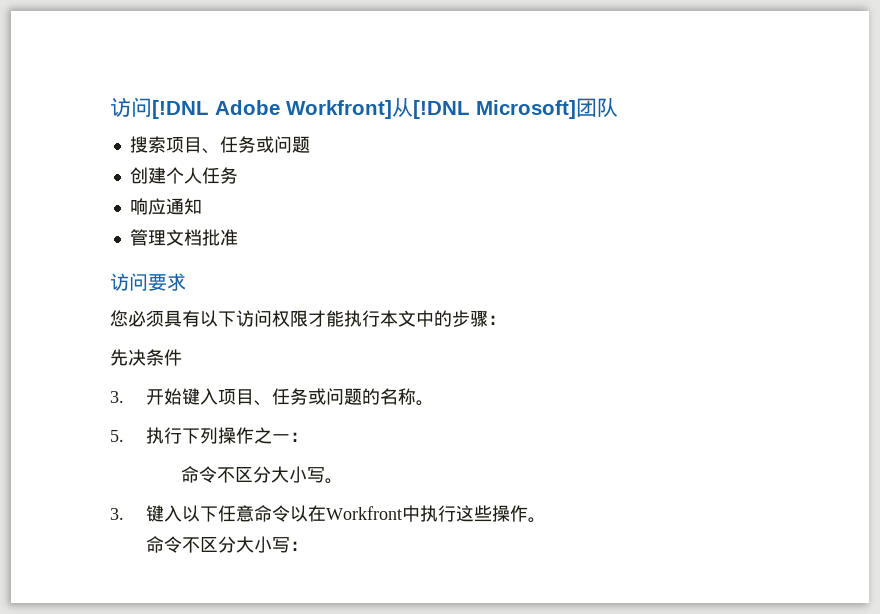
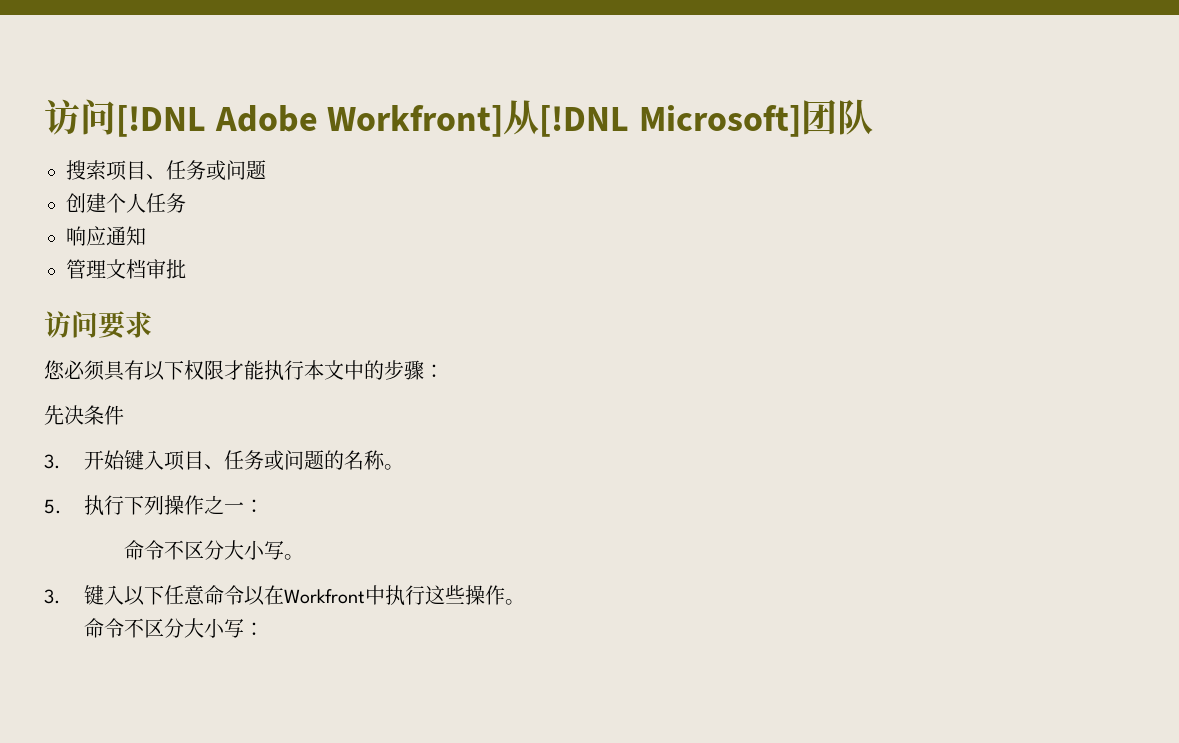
(202, 237) none -> [146,259,166,279] 审
[219,229,238,246] 准 -> (186, 269) none
[236,310,272,327] 访问 -> (184, 370) none

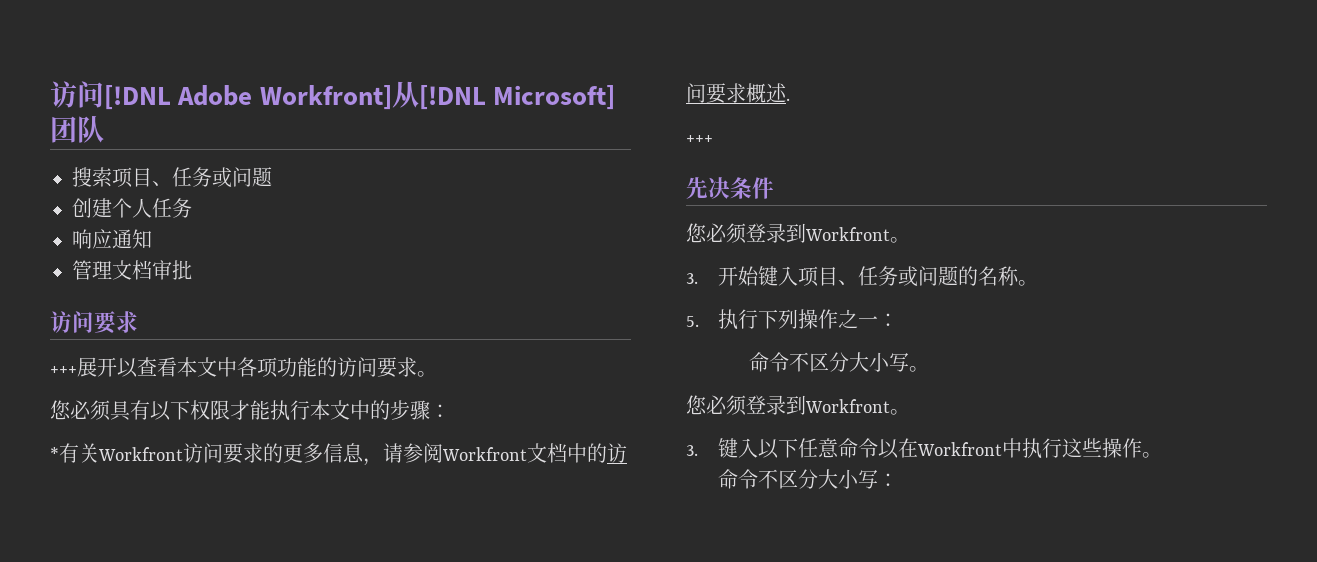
(152, 324) none -> [50,357,437,378] // +++展开以查看本文中各项功能的访问要求。
[44,405,124,425] 先决条件 -> [50,443,627,466] [686,83,790,104] [686,135,713,144] [686,177,774,199] [686,223,910,244] *有关Workfront访问要求的更多信息，请参阅Workfront文档中的访问要求概述. // +++ // 先决条件 // 您必须登录到Workfront。
(304, 557) none -> [686,395,910,416] // 您必须登录到Workfront。

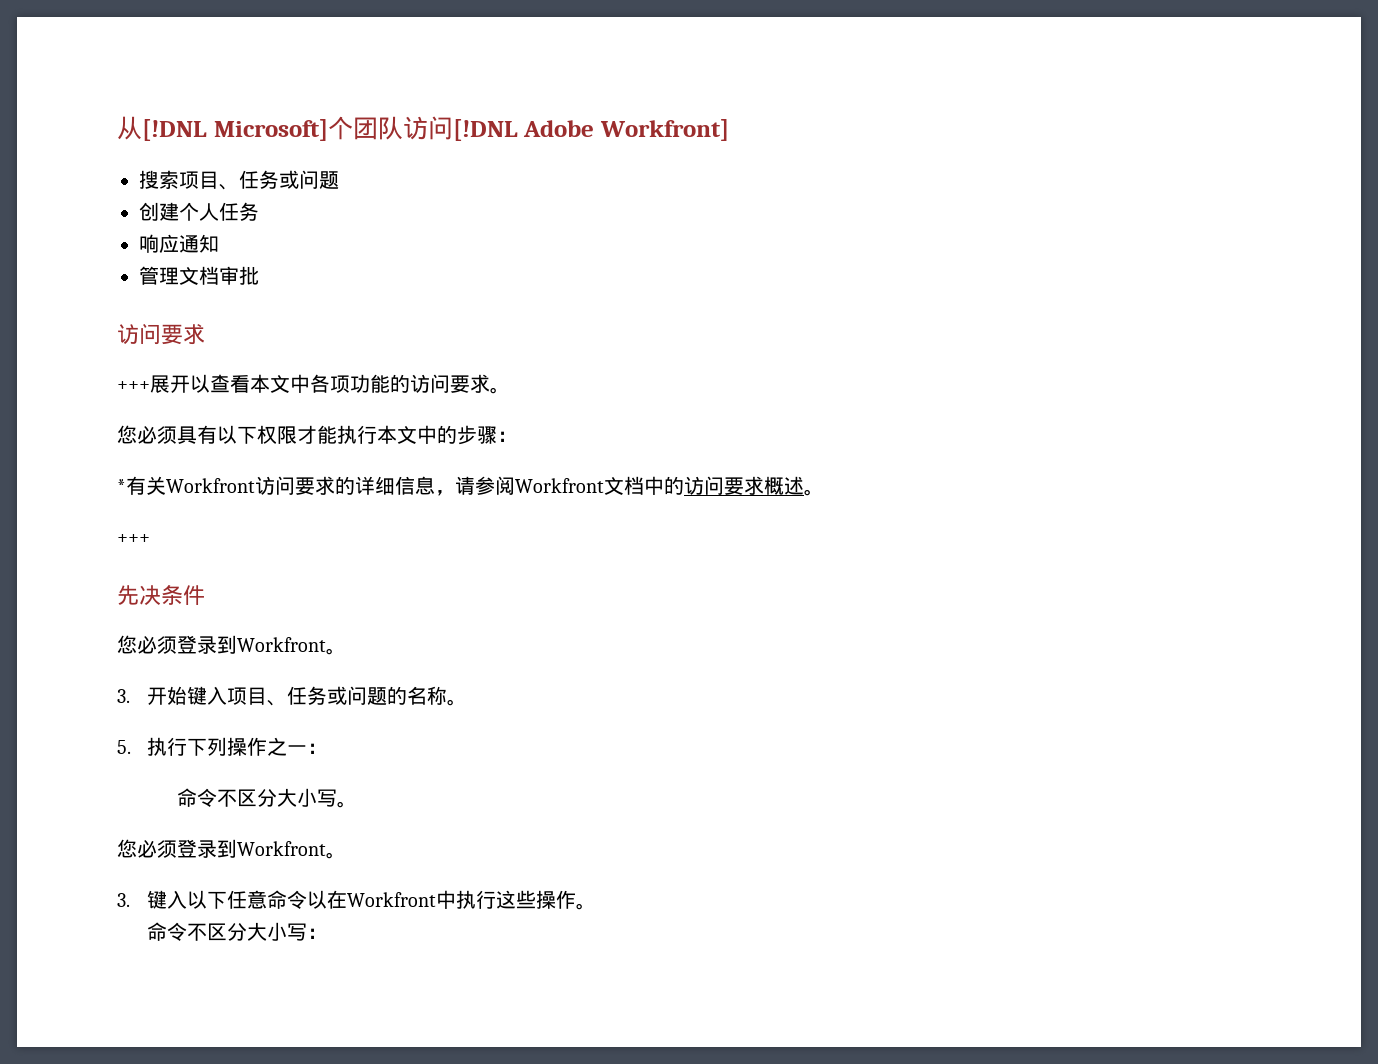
(50, 94) none -> [117,116,403,141] 从[!DNL Microsoft]个团队
[391,81,615,110] [50,115,104,143] 从[!DNL Microsoft]团队 -> (729, 130) none
[283,443,323,463] 更多 -> [355,476,395,495] 详细
[786,98,790,101] . -> [804,489,824,496] 。

